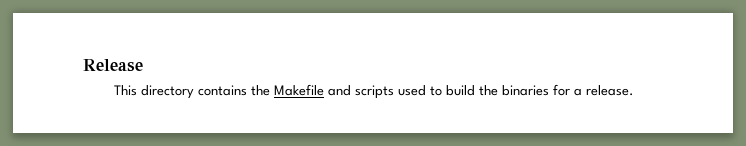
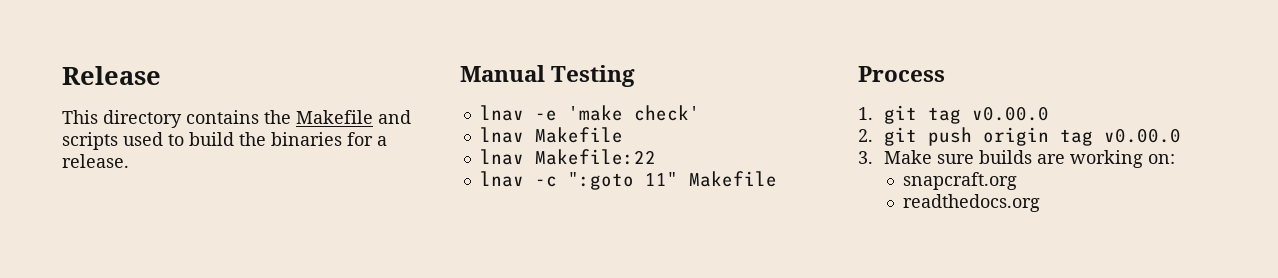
(635, 90) none -> [460,65,636,87] [479,105,700,121] [479,127,623,143] [479,149,656,165] [479,171,777,190] [858,66,945,82] [858,105,1049,124] [858,127,1181,146] [858,150,1175,168] [903,172,1018,190] [903,194,1041,212] // Manual Testing // lnav -e 'make check' // lnav Makefile // lnav Makefile:22 // lnav -c ":goto 11" Makefile // Process // 1. git tag v0.00.0 // 2. git push origin tag v0.00.0 // 3. Make sure builds are working on: // snapcraft.org // readthedocs.org

